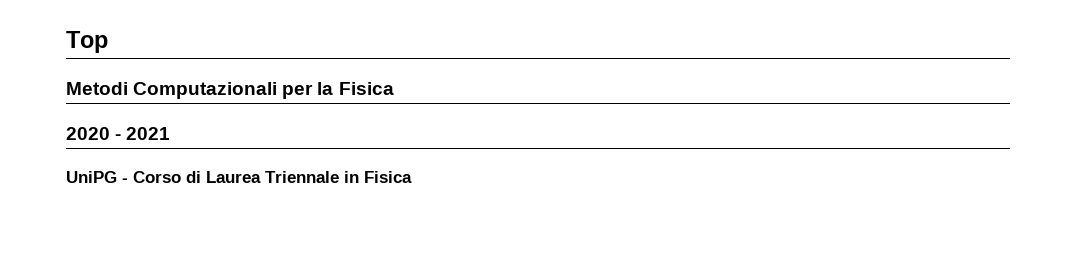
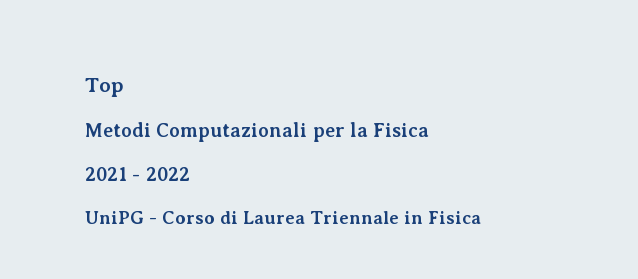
[66,127,171,140] 2020 - 2021 -> [85,167,190,181] 2021 - 2022

